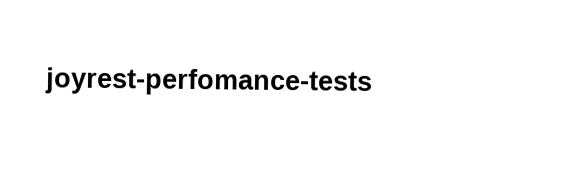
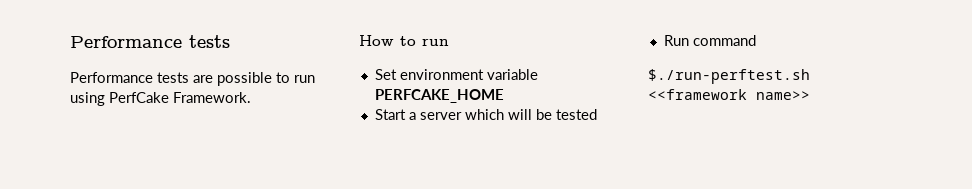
[44,67,373,98] joyrest-perfomance-tests -> [70,35,230,48] [70,72,315,86] [70,92,251,106] [359,35,449,46] [374,69,538,80] [374,89,504,103] [374,109,597,120] [663,35,756,46] [648,69,810,84] [648,89,810,100] Performance tests // Performance tests are possible to run using PerfCake Framework. // How to run // Set environment variable PERFCAKE_HOME // Start a server which will be tested // Run command // $./run-perftest.sh <<framework name>>

